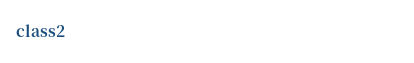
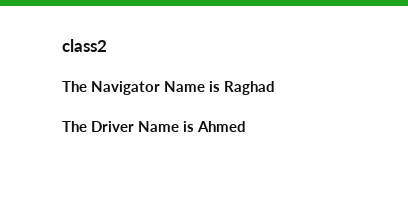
(65, 30) none -> [62,81,276,95] [62,121,247,132] // The Navigator Name is Raghad // The Driver Name is Ahmed

